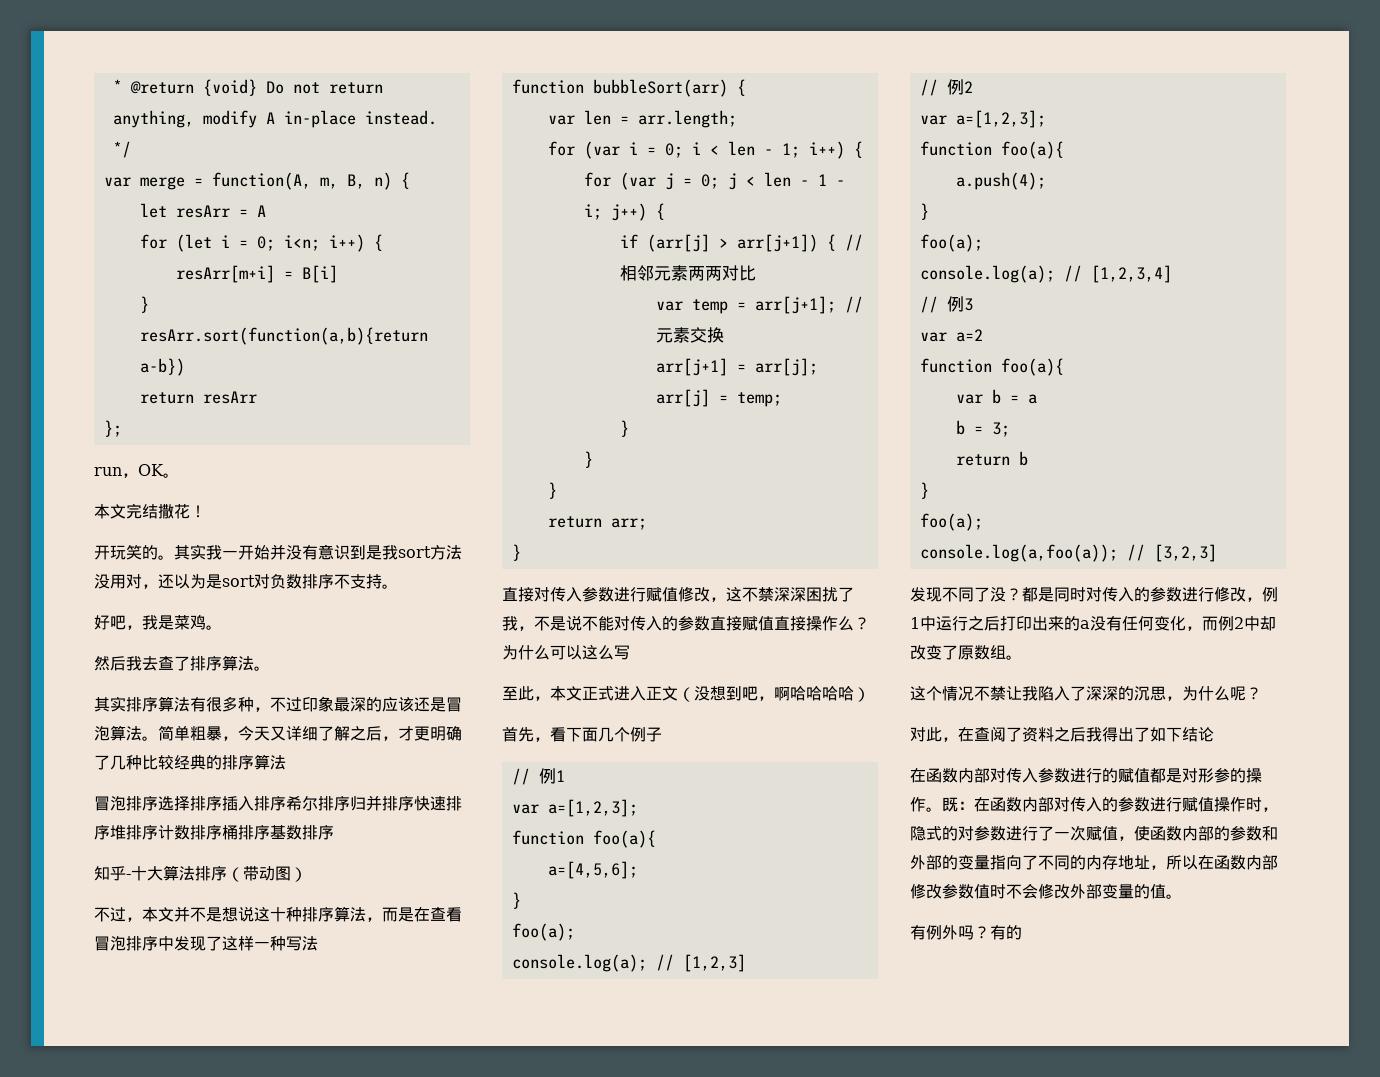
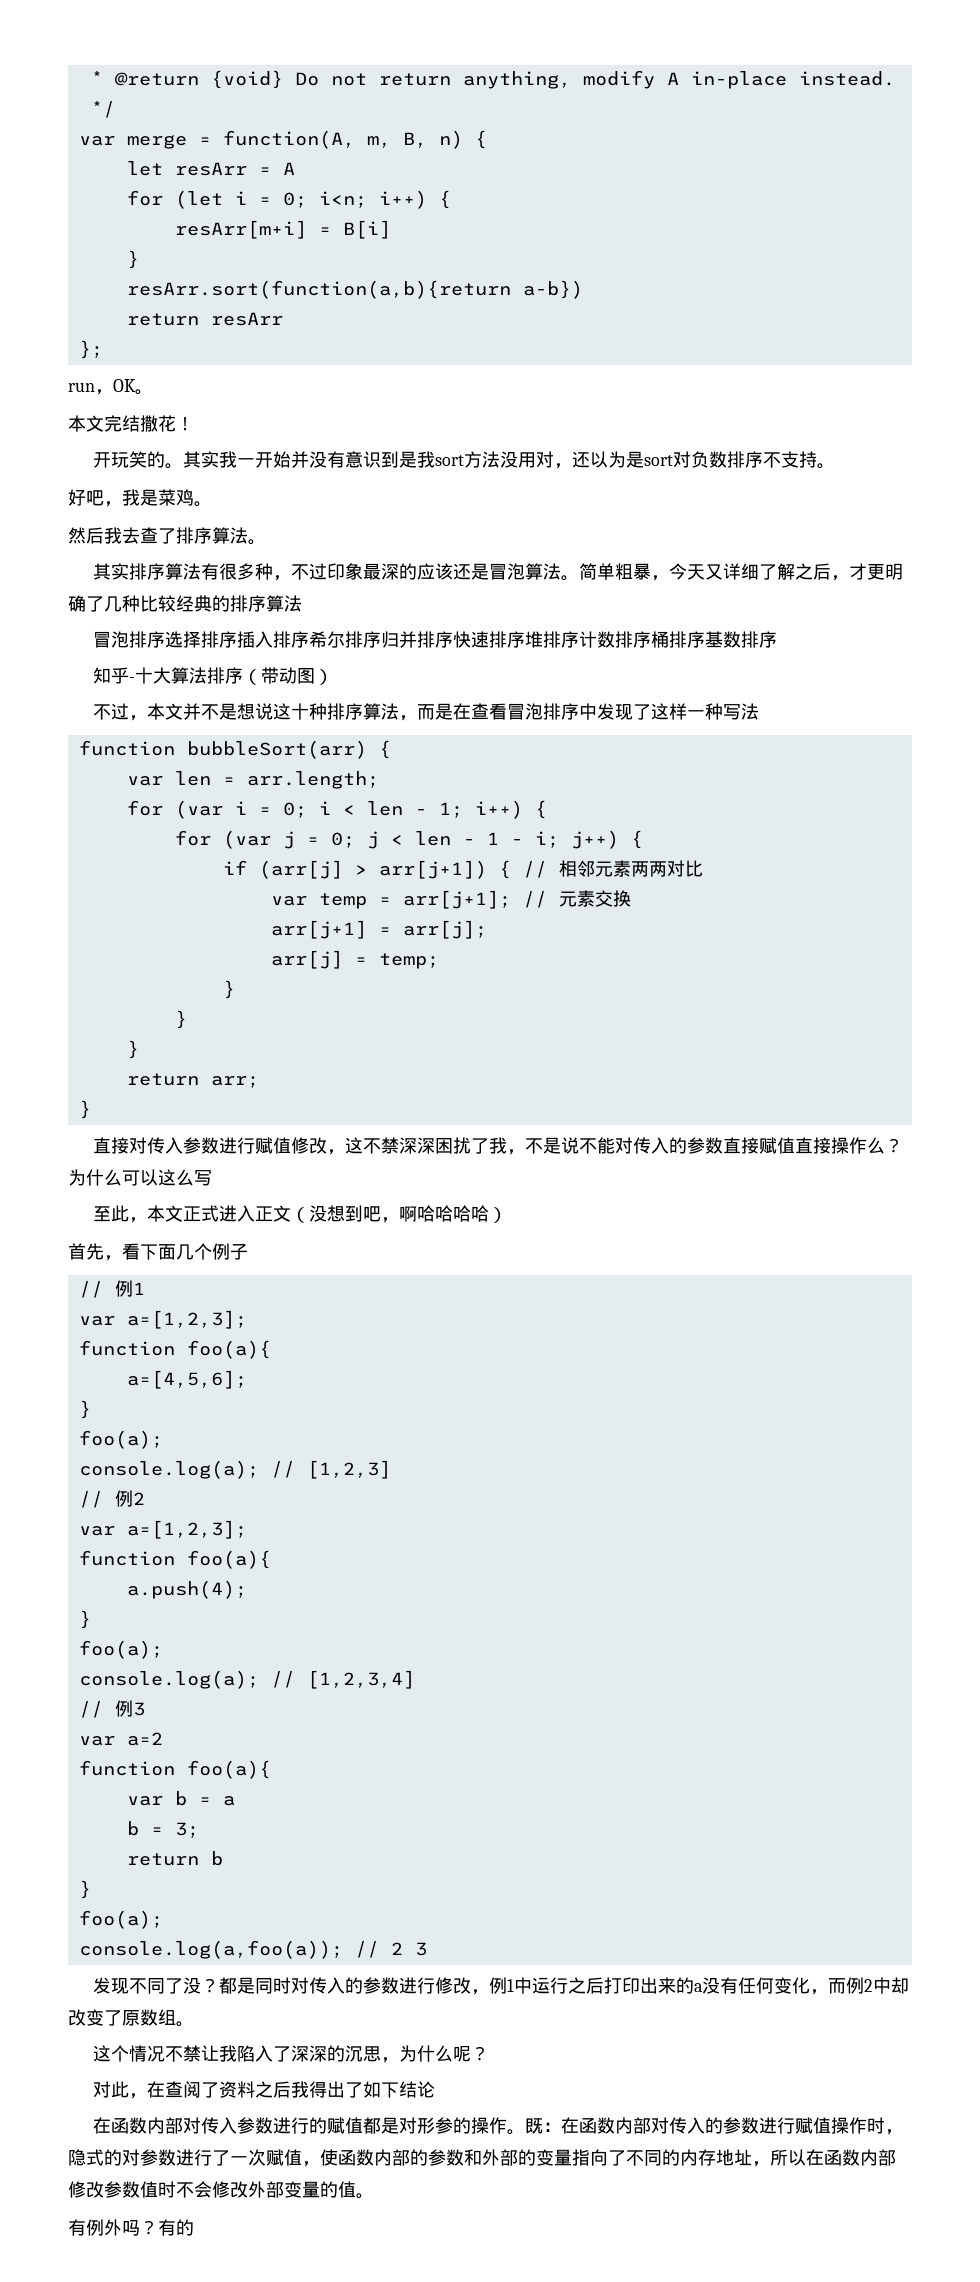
[1153,544,1217,562] [3,2,3] -> [390,1942,427,1956] 2 3

